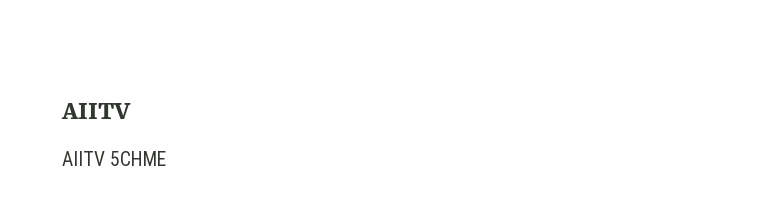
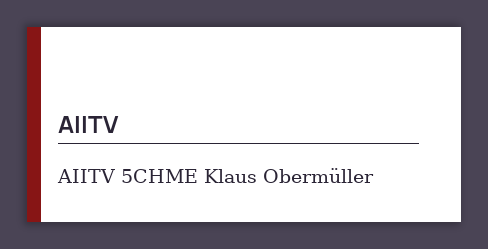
(167, 158) none -> [204,168,374,183] Klaus Obermüller

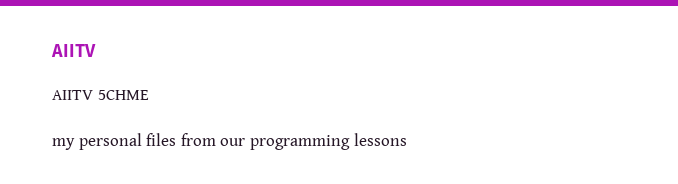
[204,168,374,183] Klaus Obermüller -> [52,133,407,150] // my personal files from our programming lessons

